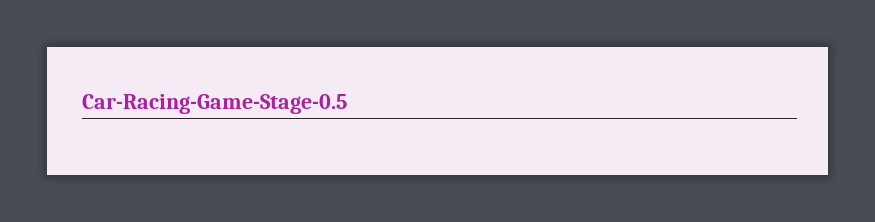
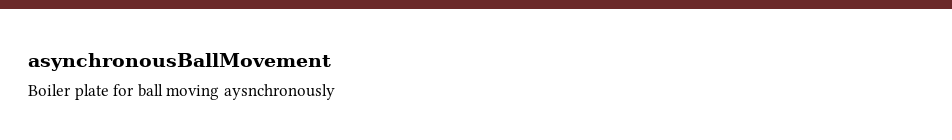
[82,94,347,114] Car-Racing-Game-Stage-0.5 -> [28,53,331,71] [28,84,335,100] asynchronousBallMovement // Boiler plate for ball moving aysnchronously

